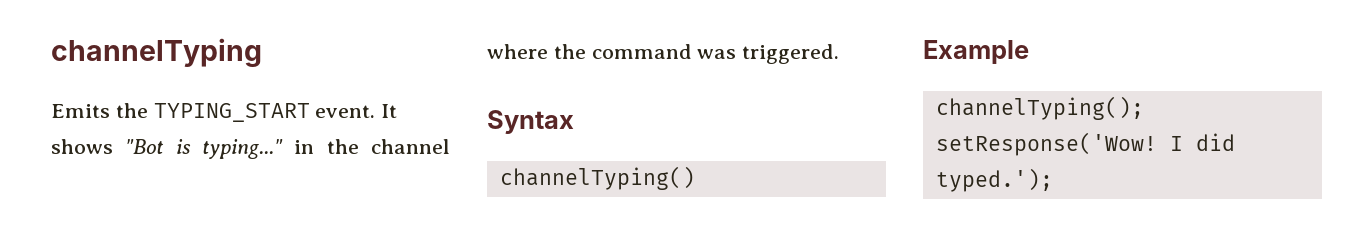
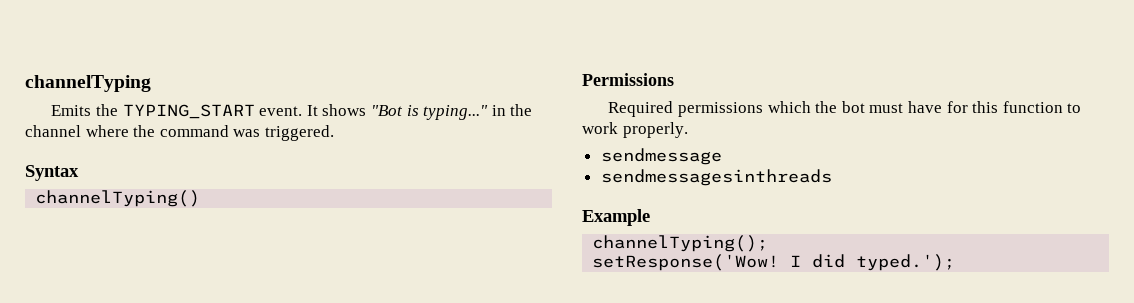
(695, 178) none -> [582,73,674,86] [608,101,1082,117] [582,122,688,138] [600,148,722,165] [600,169,832,186] // Permissions // Required permissions which the bot must have for this function to work properly. // sendmessage // sendmessagesinthreads

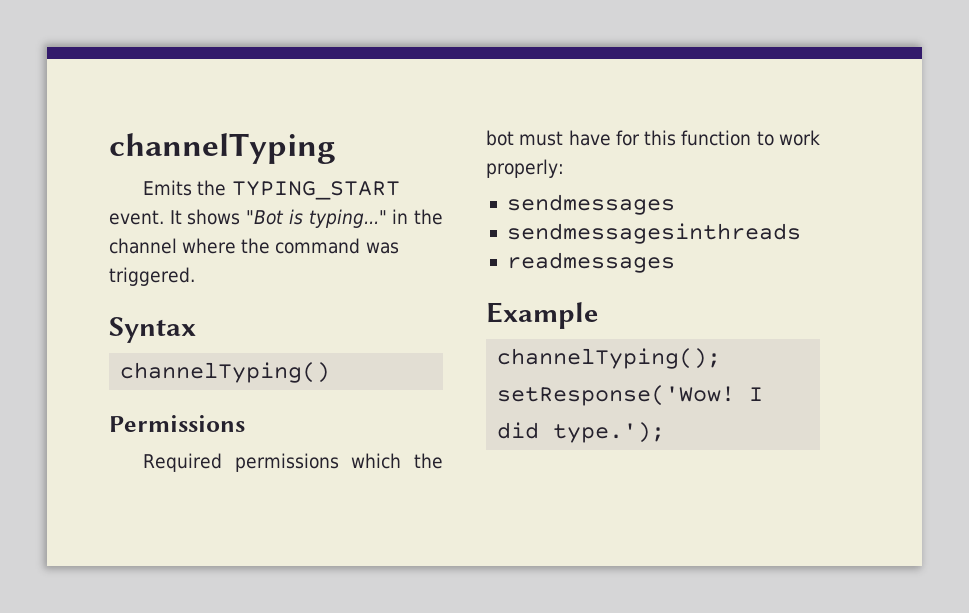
[622,122,688,138] [600,148,722,165] properly. // sendmessage -> [486,159,564,178] [506,194,675,215] properly: // sendmessages
(832, 177) none -> [506,252,675,273] // readmessages
[856,254,956,271] typed.'); -> [553,422,666,443] type.');

